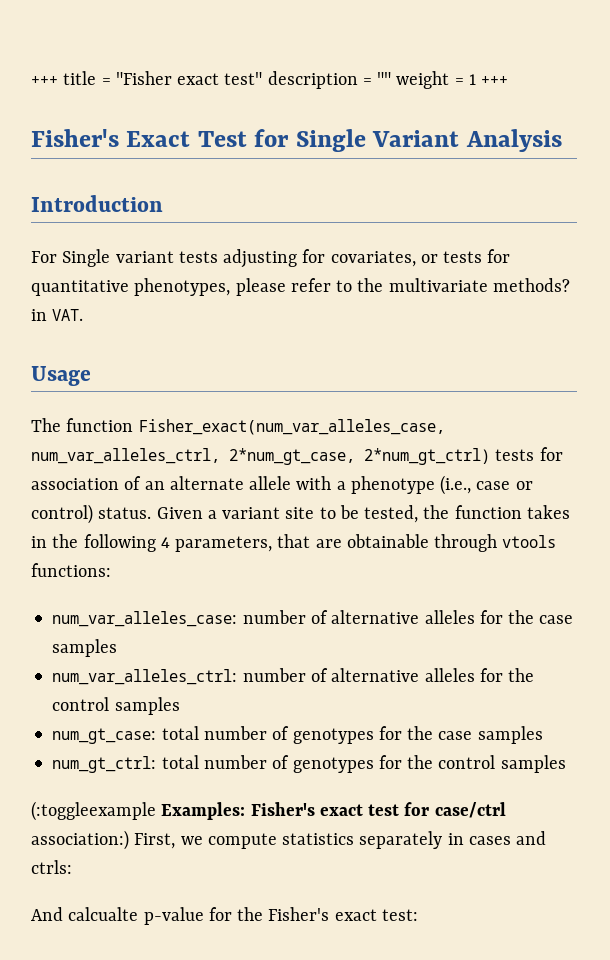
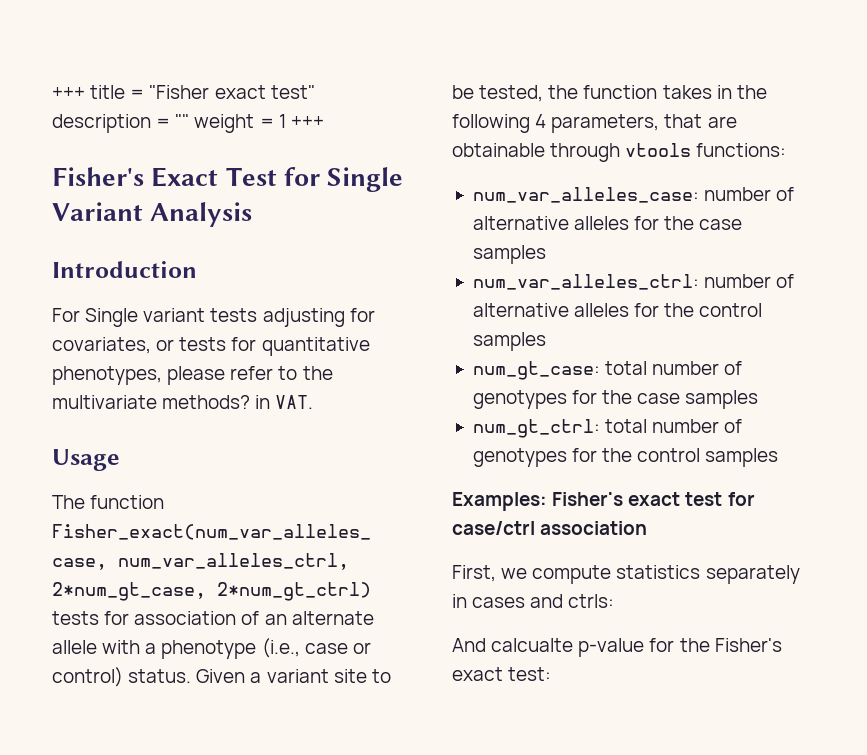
[31,801,156,821] (:toggleexample -> (779, 457) none
[31,830,129,850] association:) -> [540,521,648,535] association //

